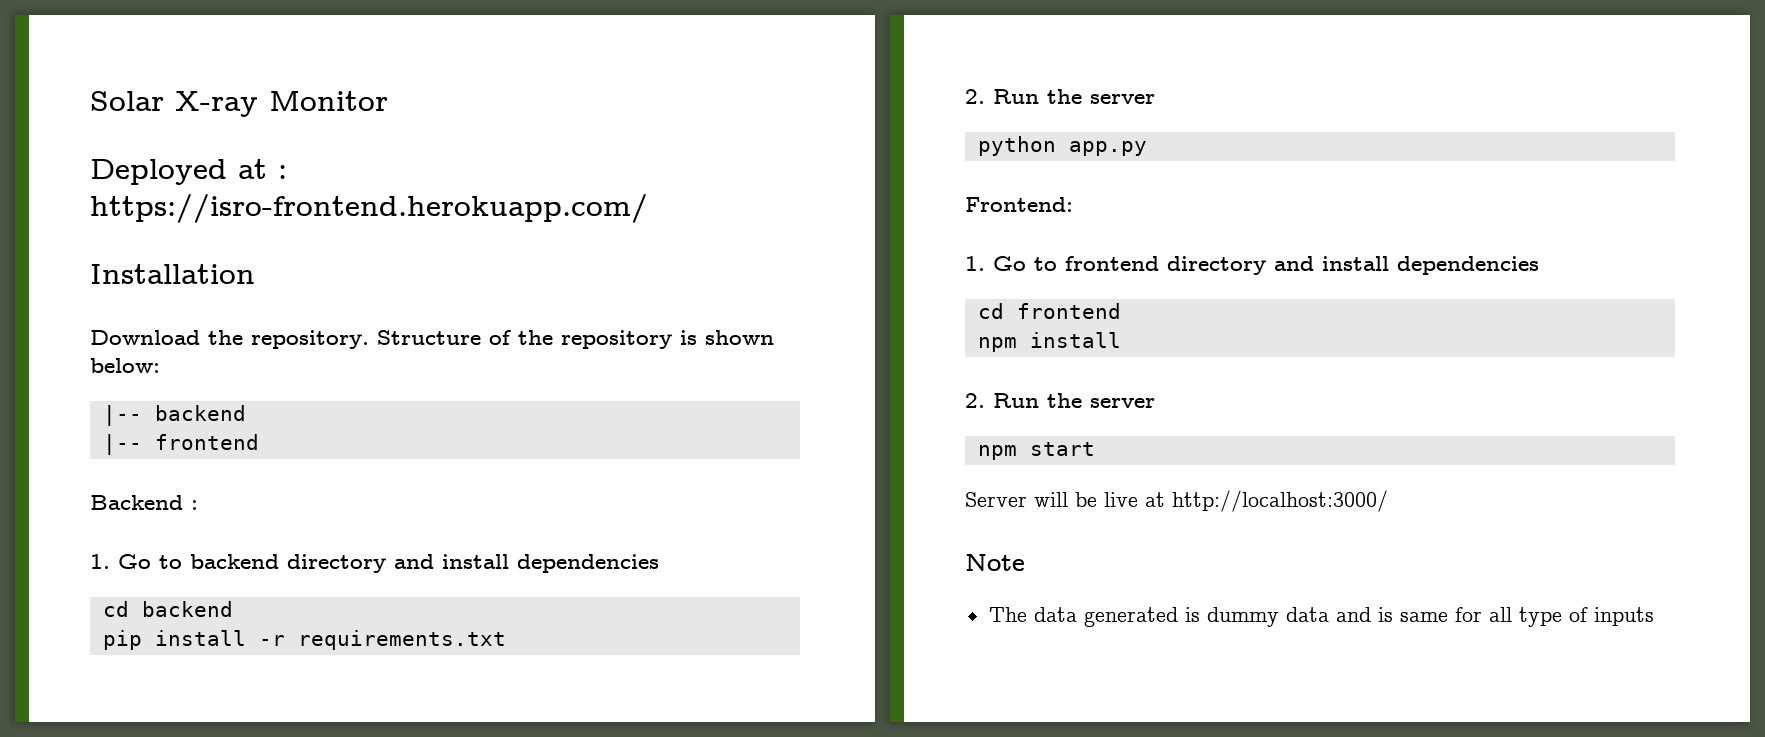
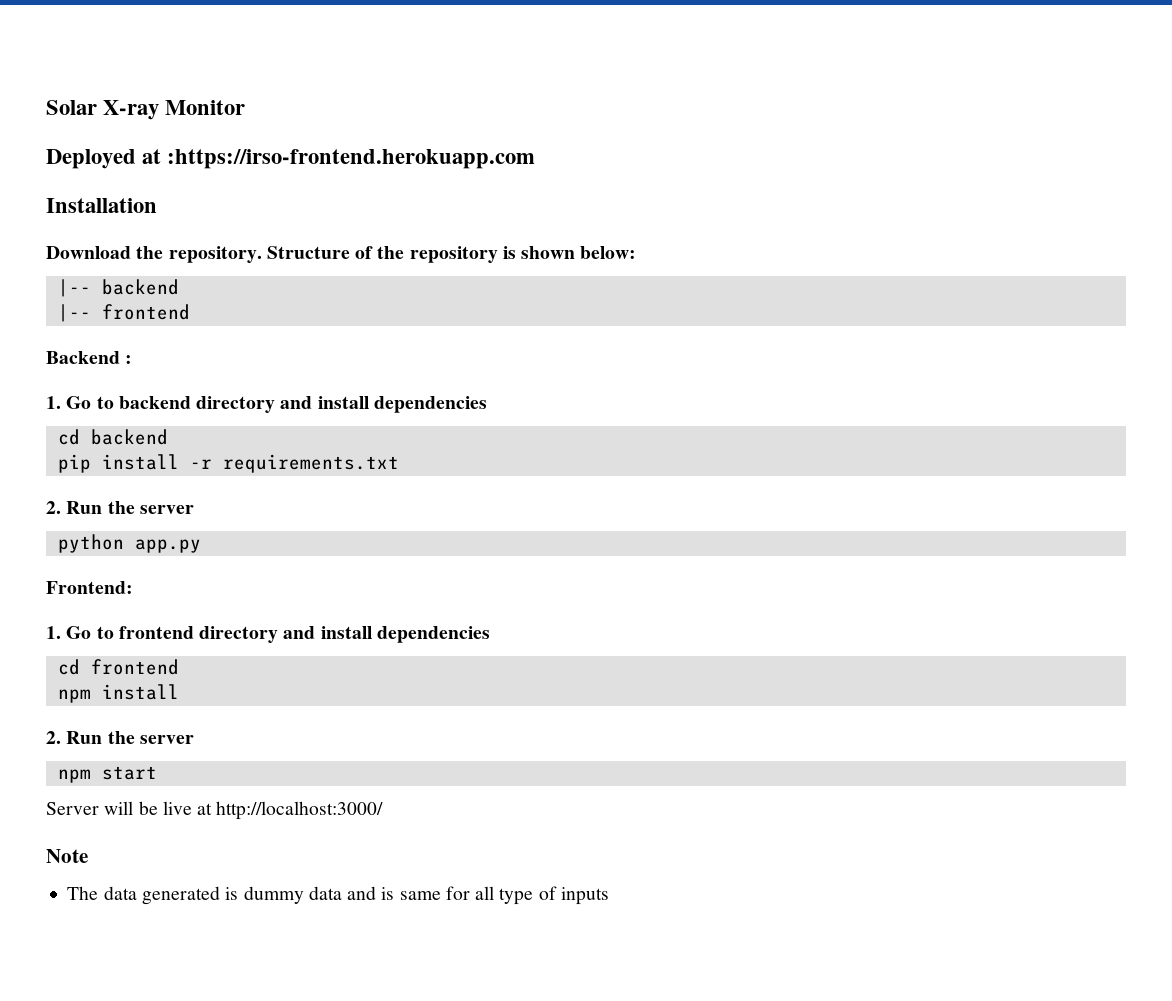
[278,165,287,179] [90,194,648,223] : https://isro-frontend.herokuapp.com/ -> [167,149,536,169] :https://irso-frontend.herokuapp.com

